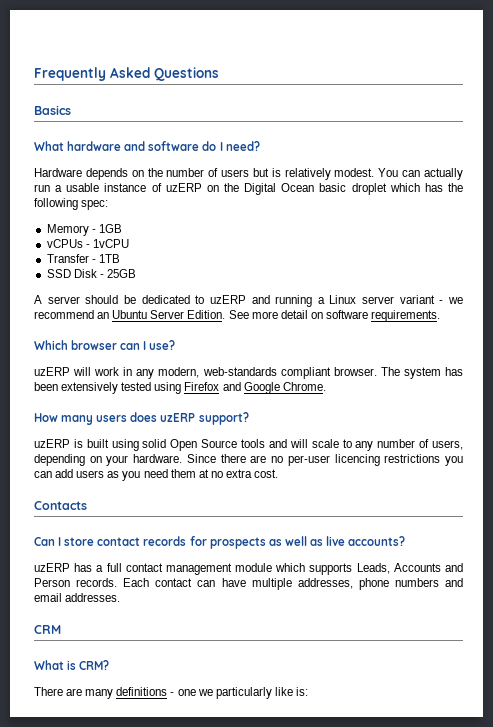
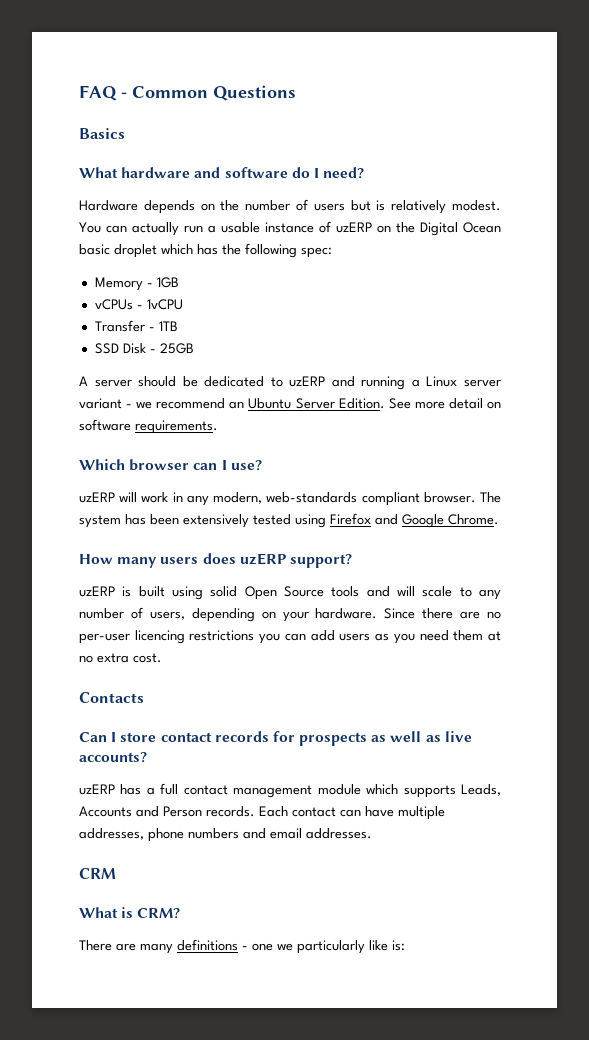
[34,67,150,81] Frequently Asked -> [79,85,208,101] FAQ - Common

